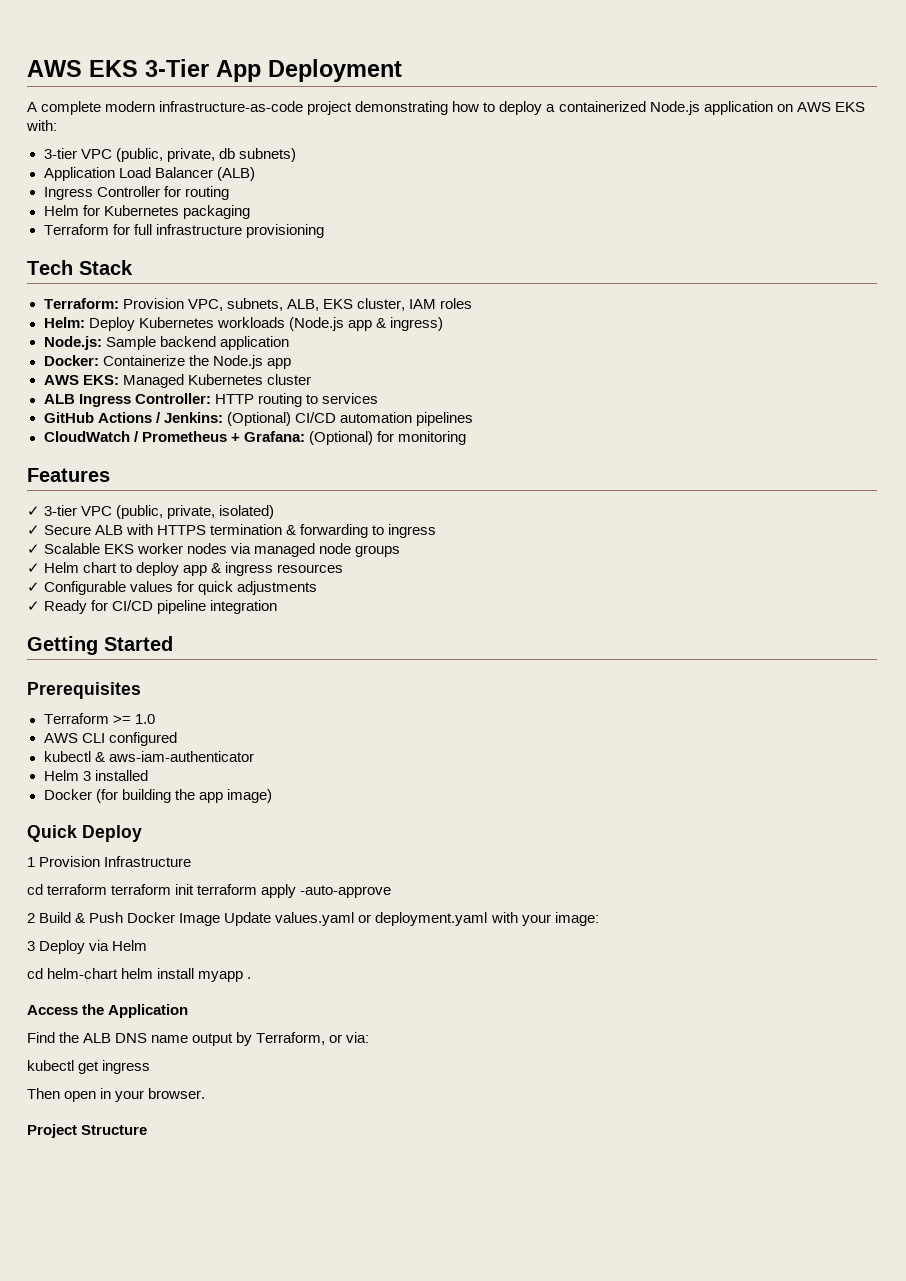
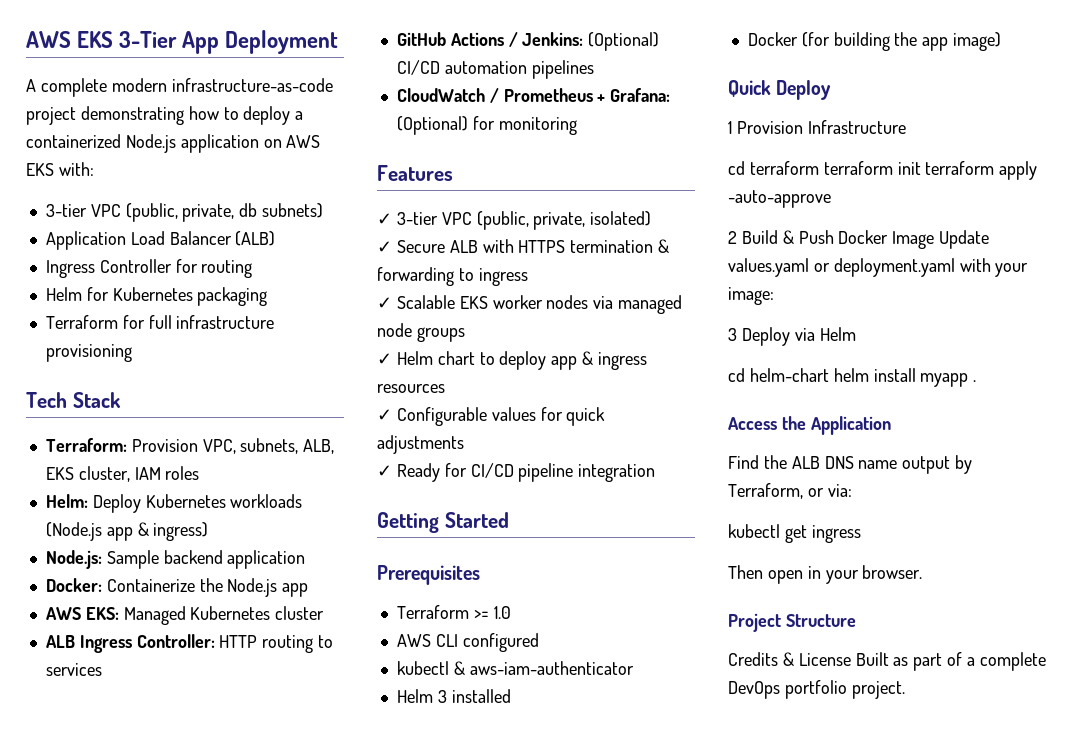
(148, 1130) none -> [728,652,1046,671] [728,680,905,699] // Credits & License Built as part of a complete DevOps portfolio project.

